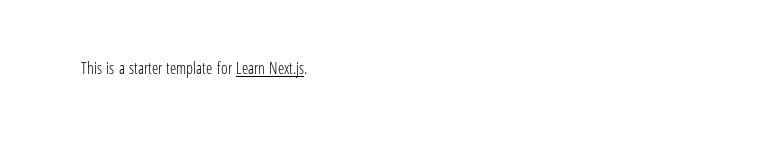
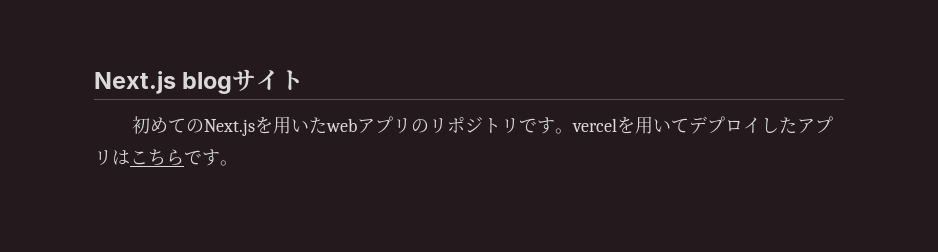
[81,61,308,78] This is a starter template for Learn Next.js. -> [94,69,305,94] [132,116,834,136] [94,149,238,166] Next.js blogサイト // 初めてのNext.jsを用いたwebアプリのリポジトリです。vercelを用いてデプロイしたアプリはこちらです。

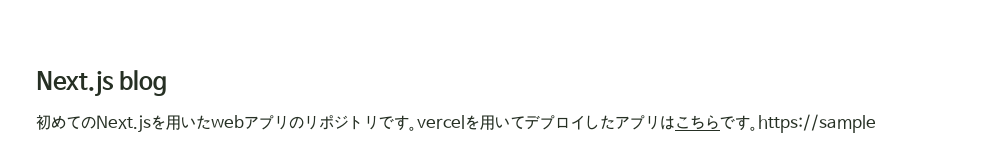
[232,69,305,91] サイト -> (168, 83) none
(238, 163) none -> [758,114,876,133] https://sample

